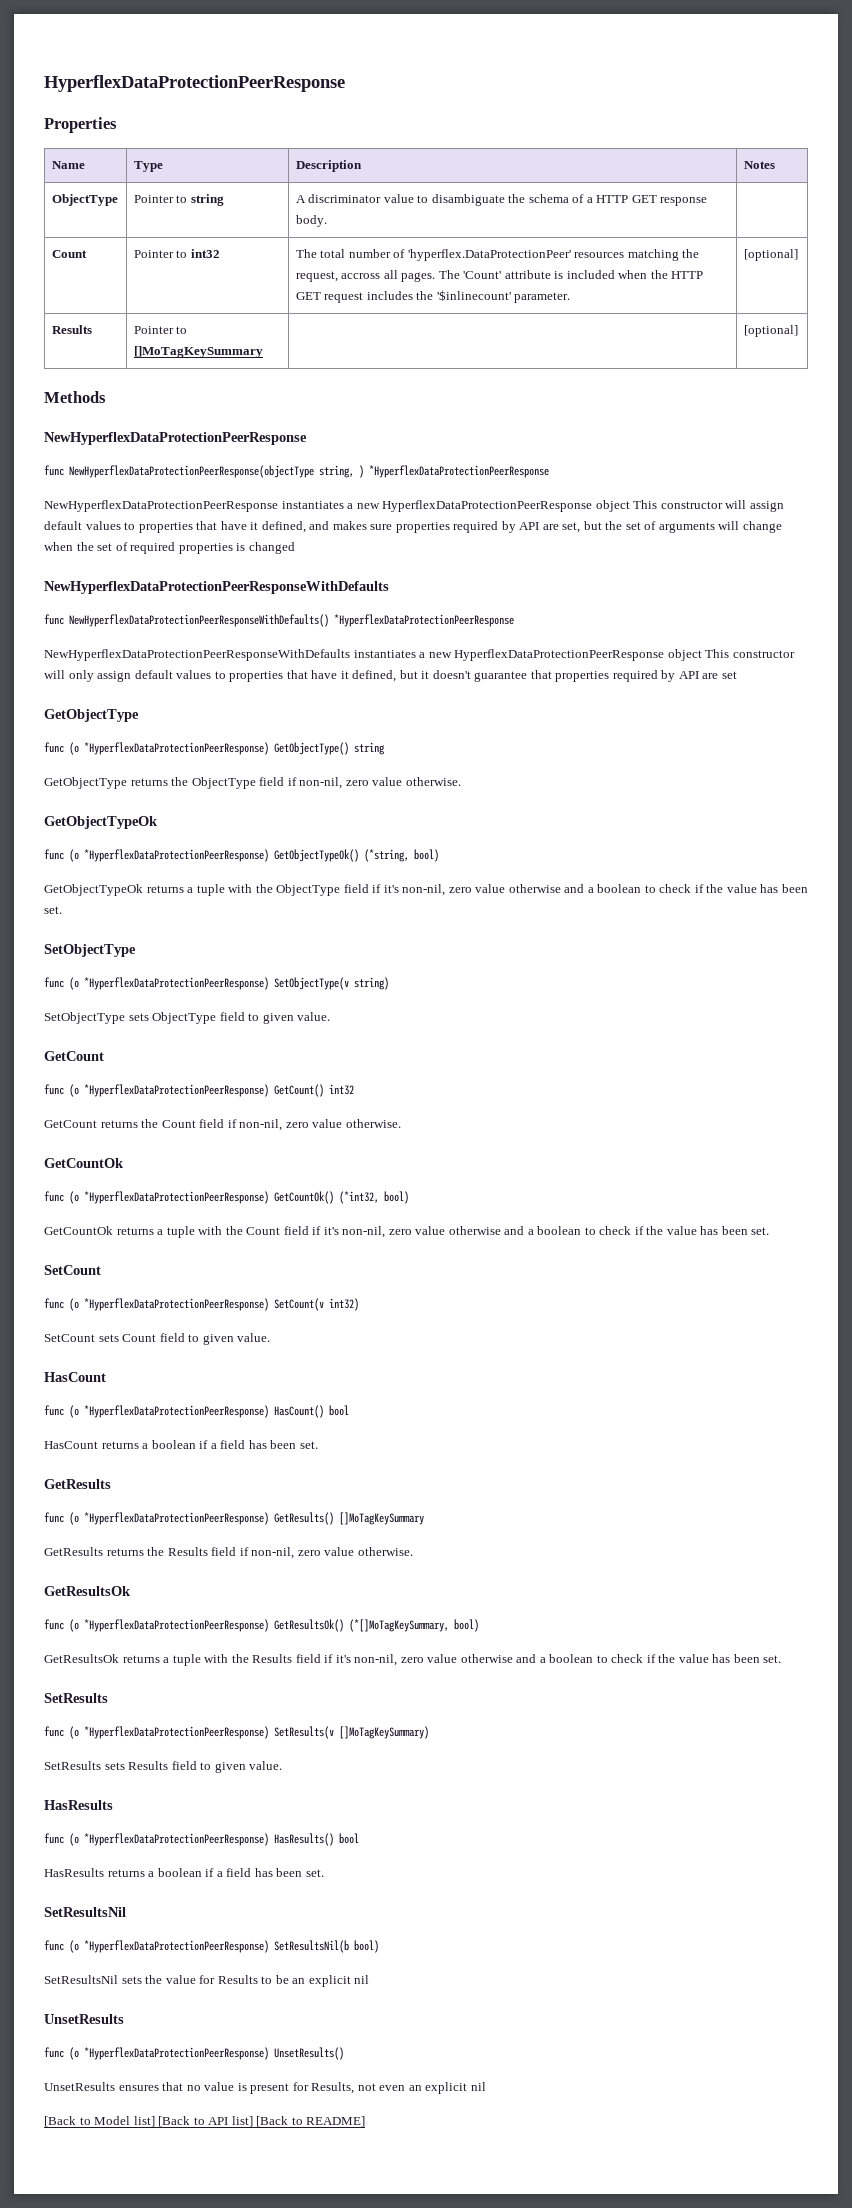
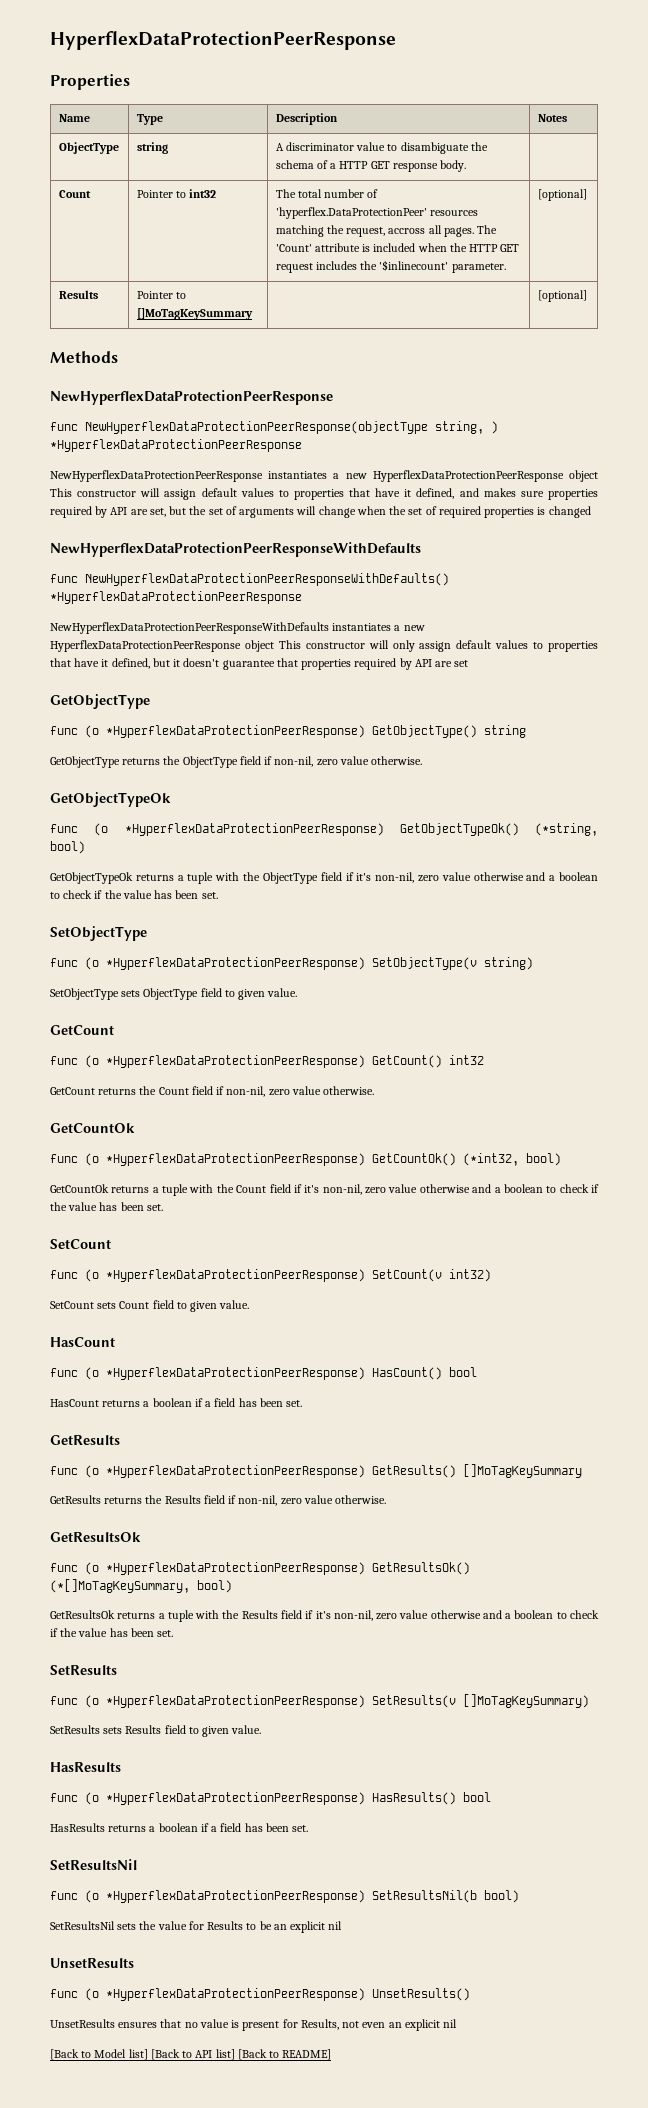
[133,195,188,203] Pointer to -> (119, 148) none

